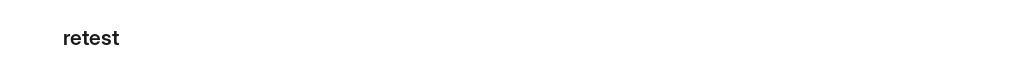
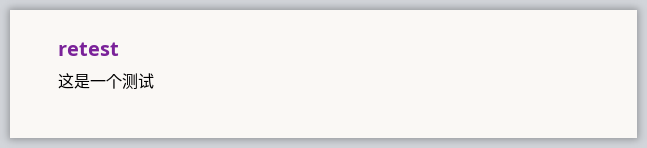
(119, 38) none -> [58,73,154,90] // 这是一个测试

